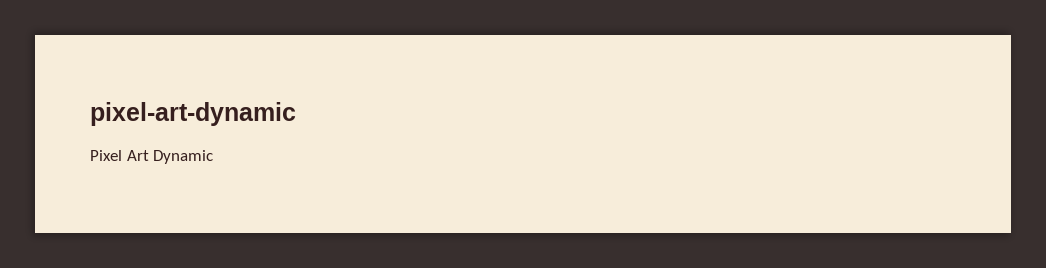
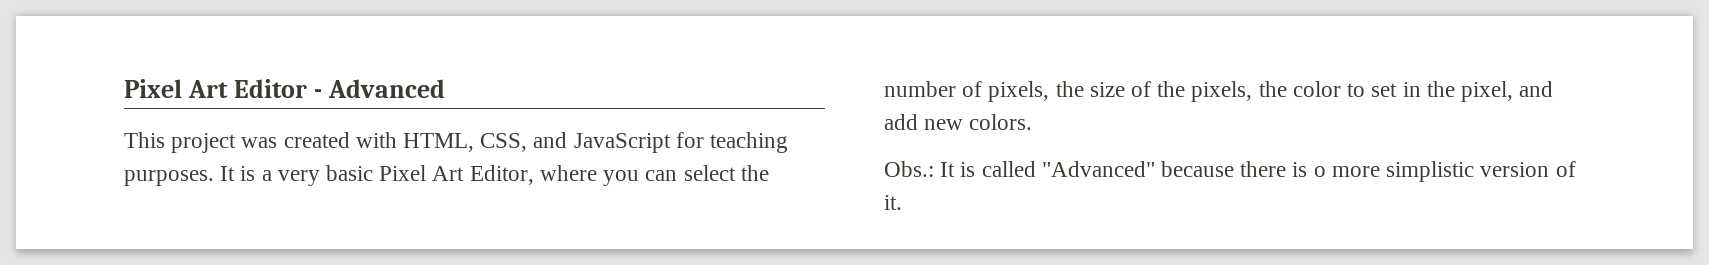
[90,102,296,126] [90,150,214,164] pixel-art-dynamic // Pixel Art Dynamic -> [124,79,445,98] [124,132,789,153] [124,165,769,186] [884,81,1554,102] [884,114,1033,130] [884,161,1576,182] [884,195,902,210] Pixel Art Editor - Advanced // This project was created with HTML, CSS, and JavaScript for teaching purposes. It is a very basic Pixel Art Editor, where you can select the number of pixels, the size of the pixels, the color to set in the pixel, and add new colors. // Obs.: It is called "Advanced" because there is o more simplistic version of it.

